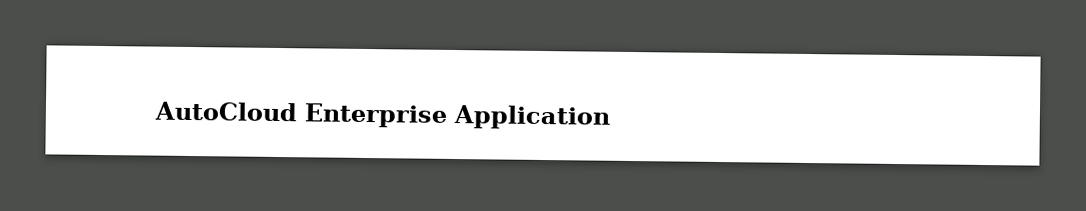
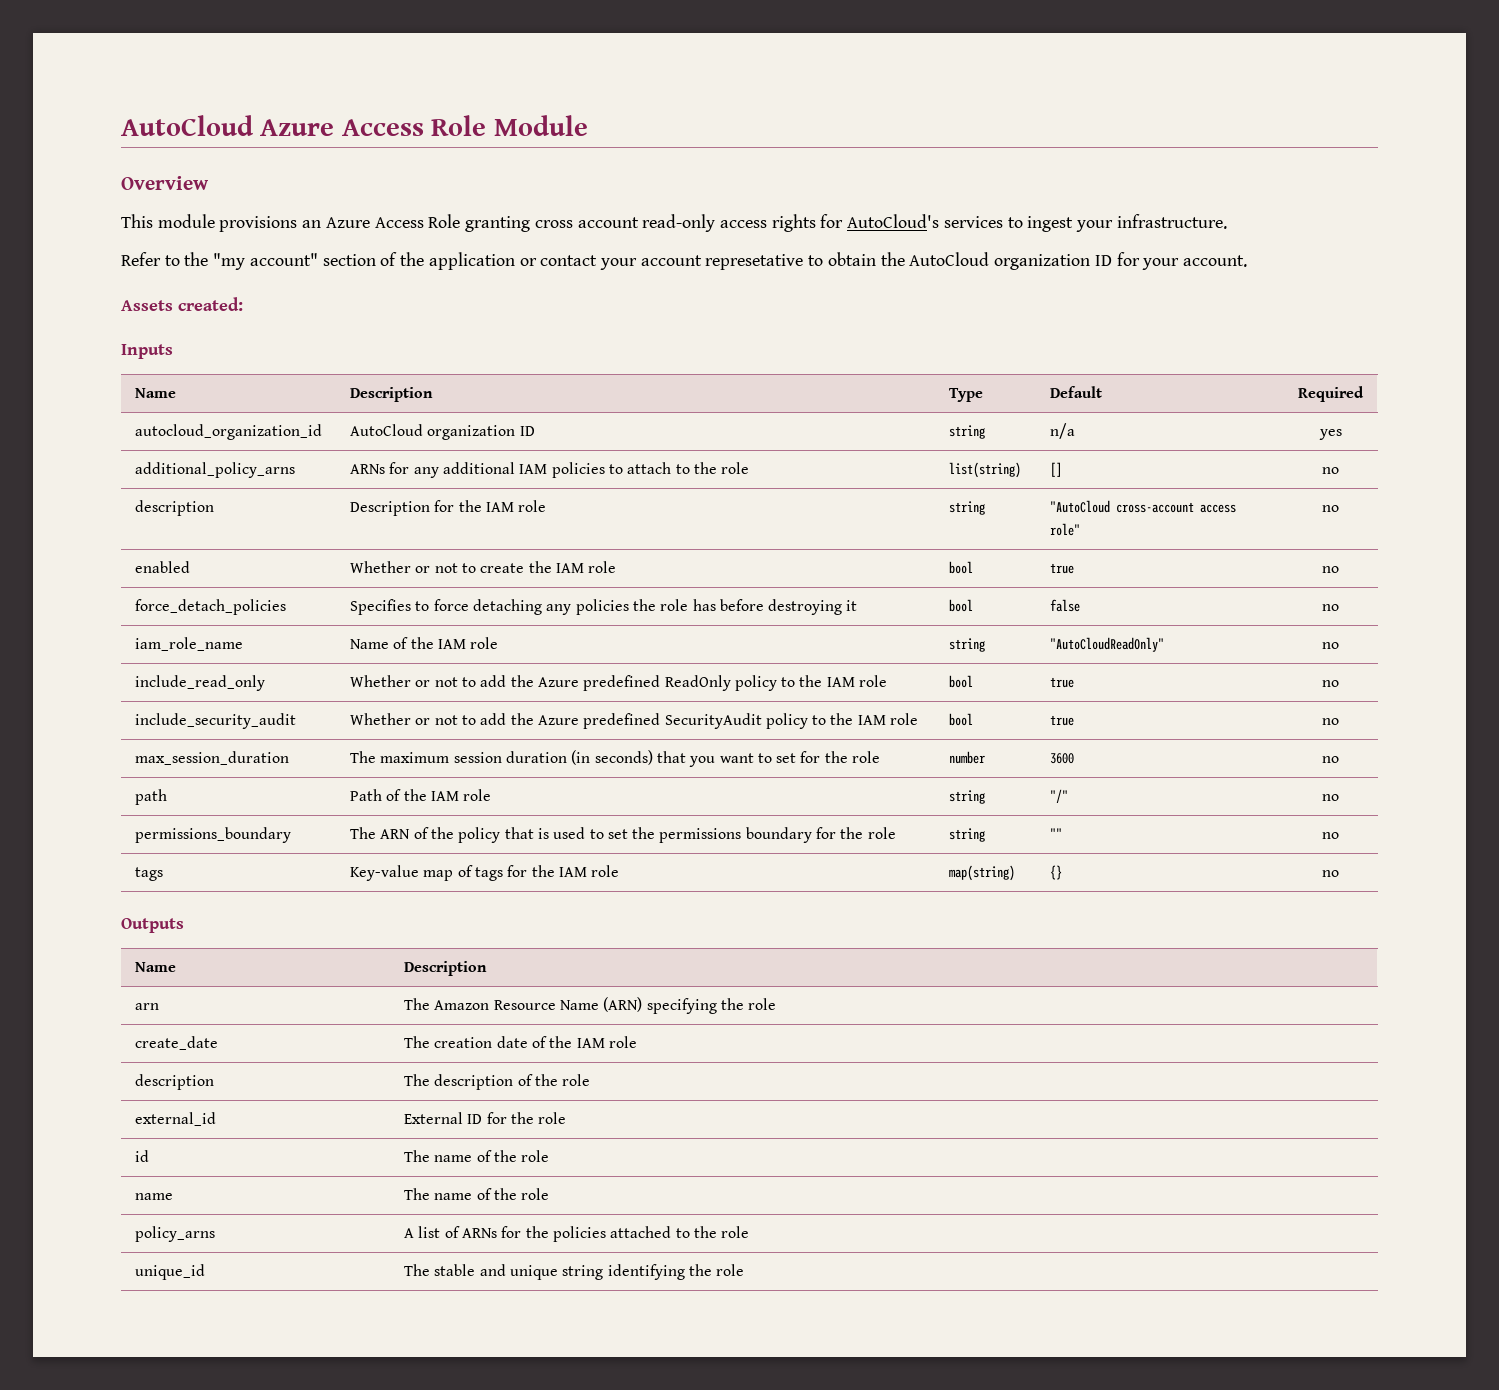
[154,101,610,130] AutoCloud Enterprise Application -> [121,115,588,136] [121,176,209,190] [121,214,1227,232] [121,252,1247,270] [121,297,243,311] [121,344,173,359] [134,388,176,398] [349,387,433,402] [948,388,983,402] [1049,386,1102,398] [1298,386,1364,402] [134,424,322,440] [349,424,535,440] [948,425,985,439] [1049,423,1075,439] [1318,429,1342,440] [134,462,295,478] [349,462,750,478] [948,462,1021,478] [1049,462,1062,477] [1322,467,1339,474] [134,500,214,516] [349,500,547,516] [948,501,985,515] [1049,500,1236,513] [1049,523,1080,536] [1322,505,1339,512] [134,561,190,573] [349,561,617,573] [948,561,973,574] [1049,563,1074,574] [1322,566,1339,573] [134,599,286,615] [349,599,858,615] [948,599,973,612] [1049,599,1080,612] [1322,604,1339,611] [134,637,243,651] [349,637,499,649] [948,638,985,652] [1049,637,1164,652] [1322,642,1339,649] [134,675,265,691] [349,675,888,691] [948,675,973,688] [1049,677,1074,688] [1322,680,1339,687] [134,713,296,729] [349,713,919,729] [948,713,973,726] [1049,715,1074,726] [1322,718,1339,725] [134,751,289,765] [349,750,881,767] [948,751,985,764] [1049,753,1074,764] [1322,756,1339,763] [134,789,167,805] [349,789,492,801] [948,790,985,804] [1049,789,1068,803] [1322,794,1339,801] [134,827,291,843] [349,827,896,843] [948,828,985,842] [1049,828,1062,839] [1322,832,1339,839] [134,867,163,881] [349,865,620,881] [948,865,1015,881] [1049,865,1062,880] [1322,870,1339,877] [121,918,184,933] [134,962,176,972] [403,961,487,976] [134,1003,159,1010] [403,997,777,1014] [134,1036,218,1050] [403,1036,637,1048] [134,1074,214,1090] [403,1074,591,1090] [134,1112,216,1126] [403,1112,567,1124] [134,1150,149,1162] [403,1150,550,1162] [134,1193,173,1200] [403,1188,550,1200] [134,1226,215,1242] [403,1226,750,1242] [134,1264,205,1280] [403,1264,745,1280] AutoCloud Azure Access Role Module // Overview // This module provisions an Azure Access Role granting cross account read-only access rights for AutoCloud's services to ingest your infrastructure. // Refer to the "my account" section of the application or contact your account represetative to obtain the AutoCloud organization ID for your account. // Assets created: // Inputs // Name | Description | Type | Default | Required // autocloud_organization_id | AutoCloud organization ID | string | n/a | yes // additional_policy_arns | ARNs for any additional IAM policies to attach to the role | list(string) | [] | no // description | Description for the IAM role | string | "AutoCloud cross-account access role" | no // enabled | Whether or not to create the IAM role | bool | true | no // force_detach_policies | Specifies to force detaching any policies the role has before destroying it | bool | false | no // iam_role_name | Name of the IAM role | string | "AutoCloudReadOnly" | no // include_read_only | Whether or not to add the Azure predefined ReadOnly policy to the IAM role | bool | true | no // include_security_audit | Whether or not to add the Azure predefined SecurityAudit policy to the IAM role | bool | true | no // max_session_duration | The maximum session duration (in seconds) that you want to set for the role | number | 3600 | no // path | Path of the IAM role | string | "/" | no // permissions_boundary | The ARN of the policy that is used to set the permissions boundary for the role | string | "" | no // tags | Key-value map of tags for the IAM role | map(string) | {} | no // Outputs // Name | Description // arn | The Amazon Resource Name (ARN) specifying the role // create_date | The creation date of the IAM role // description | The description of the role // external_id | External ID for the role // id | The name of the role // name | The name of the role // policy_arns | A list of ARNs for the policies attached to the role // unique_id | The stable and unique string identifying the role

